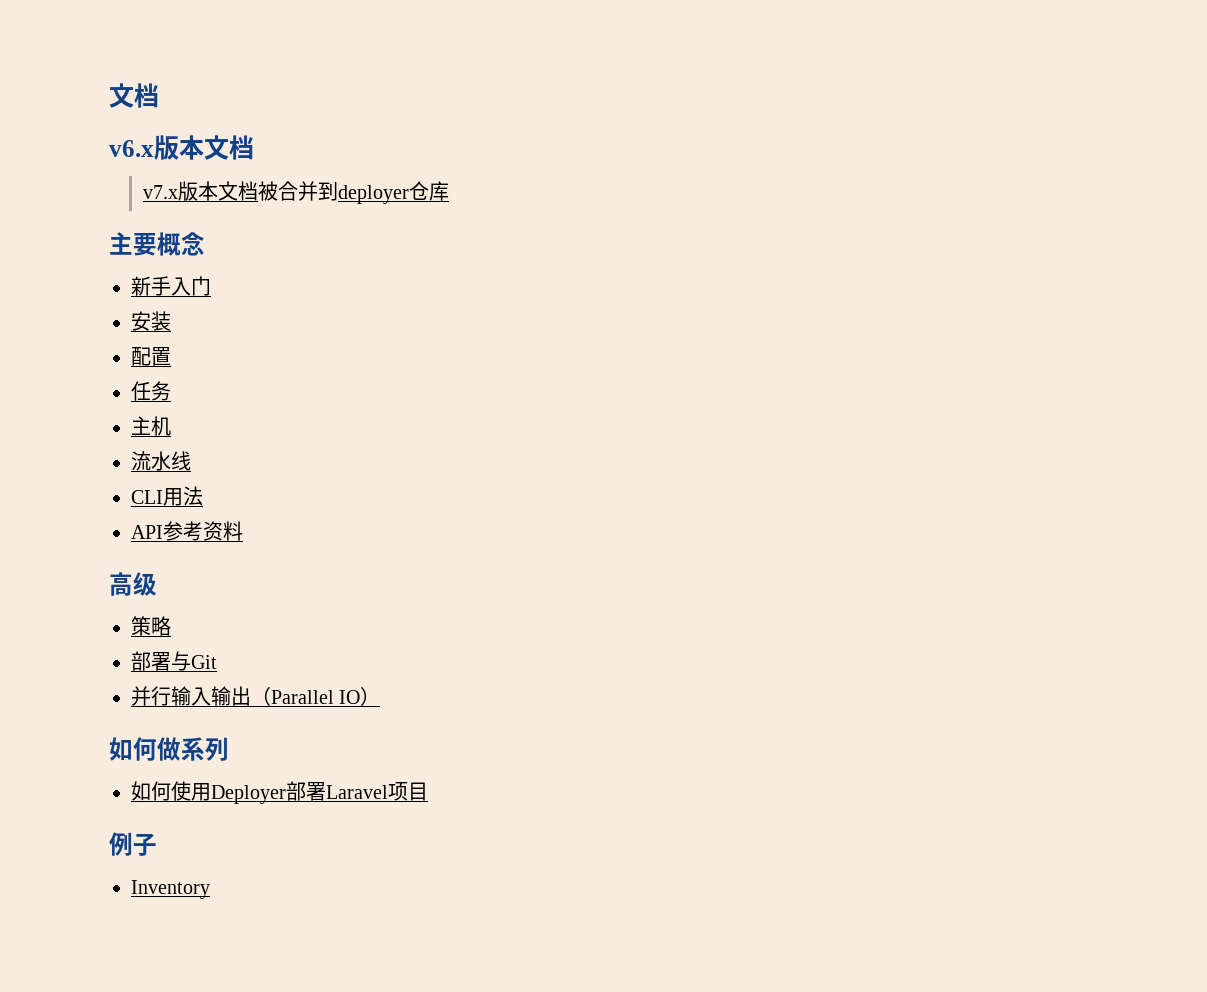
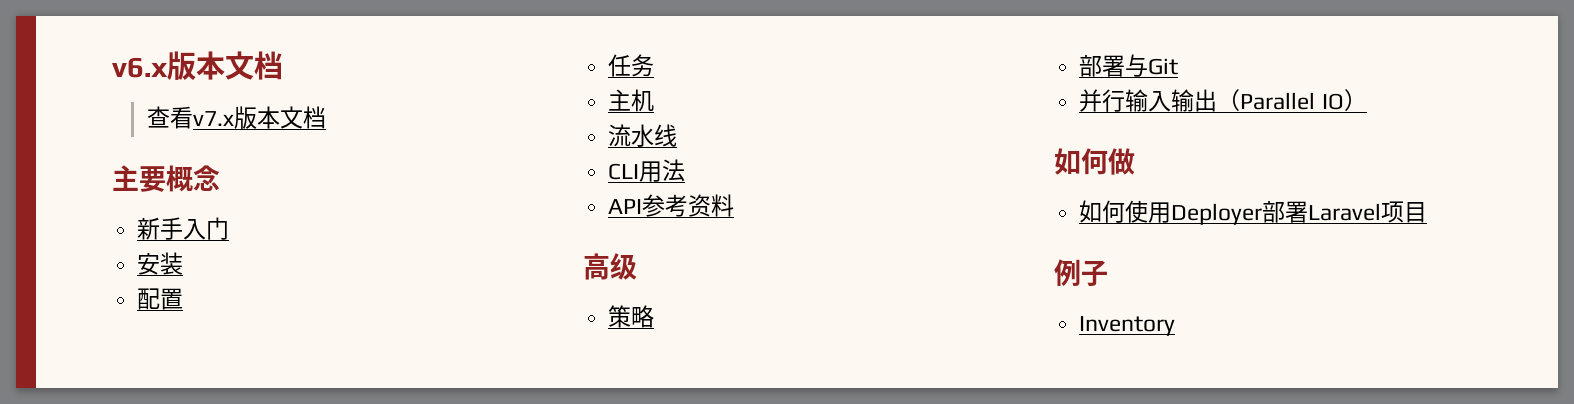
[109,83,159,108] 文档 // -> (112, 67) none
(254, 147) none -> [147,106,194,129] 查看
[258,181,450,204] 被合并到deployer仓库 -> (327, 117) none
[181,737,229,761] 系列 -> (1135, 161) none

